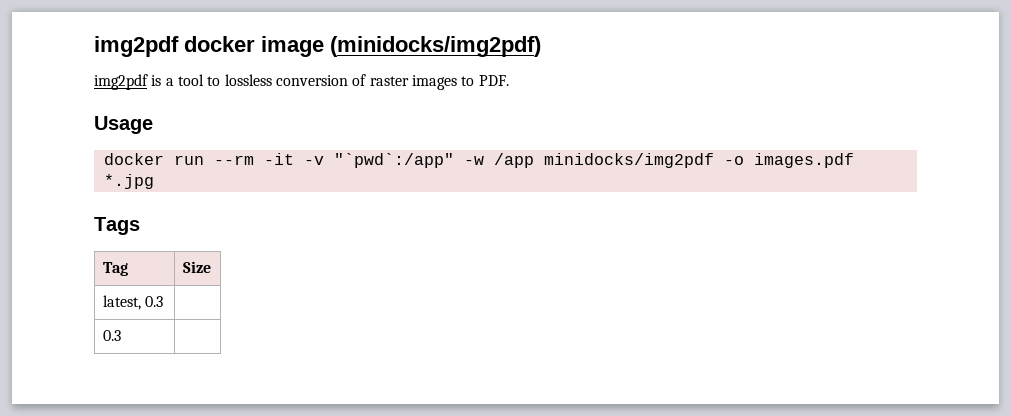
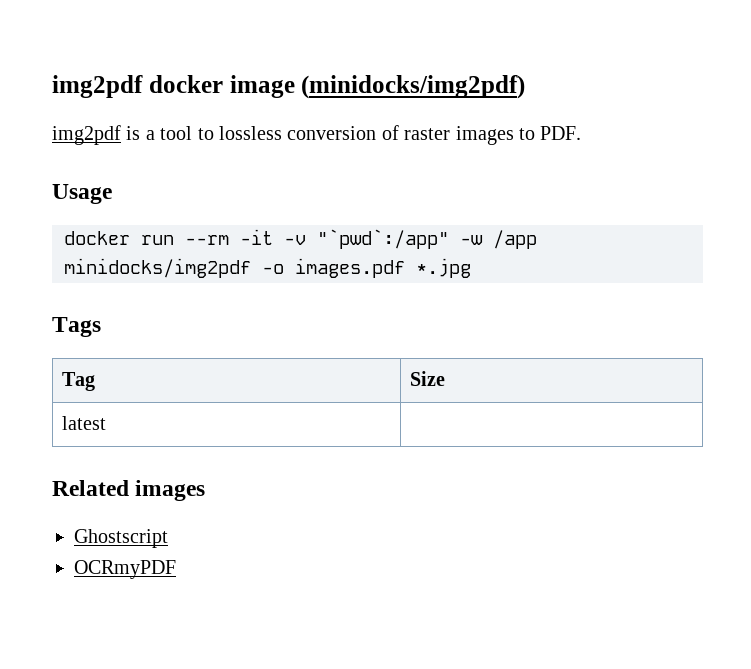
[102,295,164,310] [102,330,121,341] latest, 0.3 | // 0.3 | -> [62,416,107,430] [52,480,206,501] [74,529,168,548] [74,560,176,579] latest | // Related images // Ghostscript // OCRmyPDF

